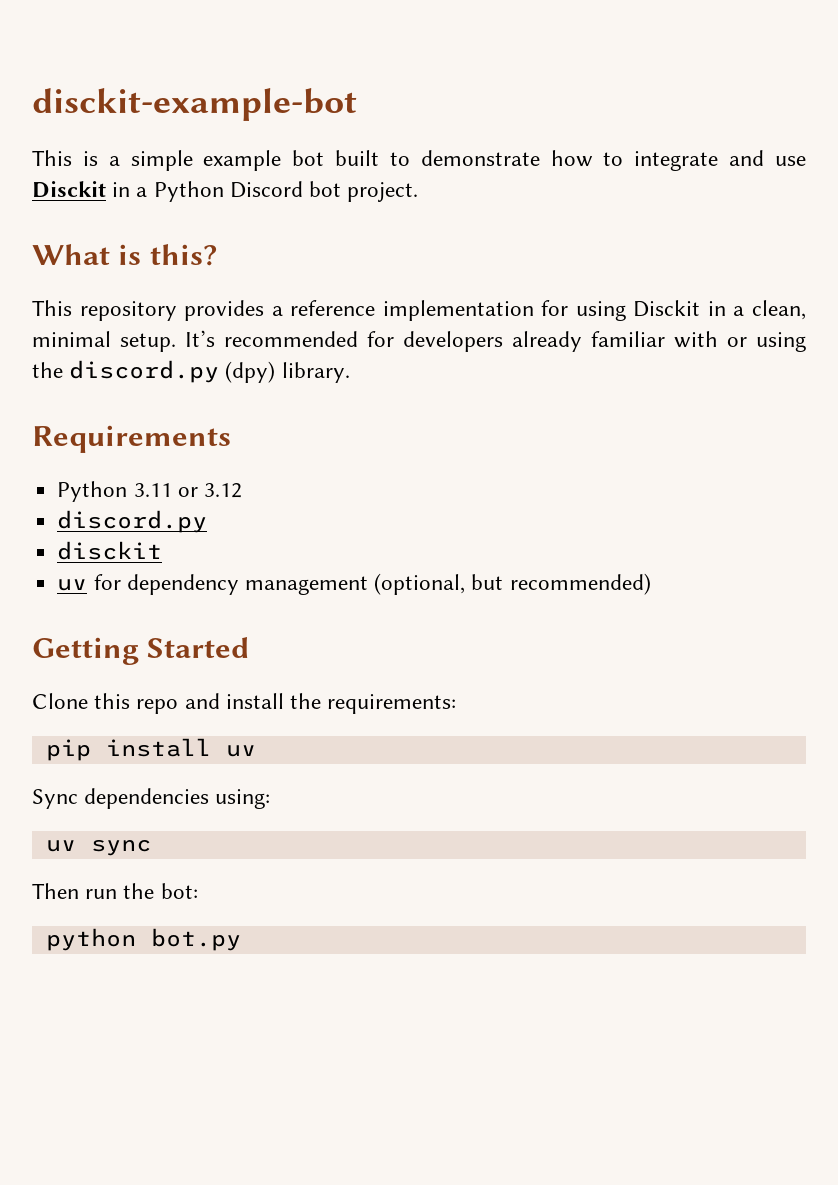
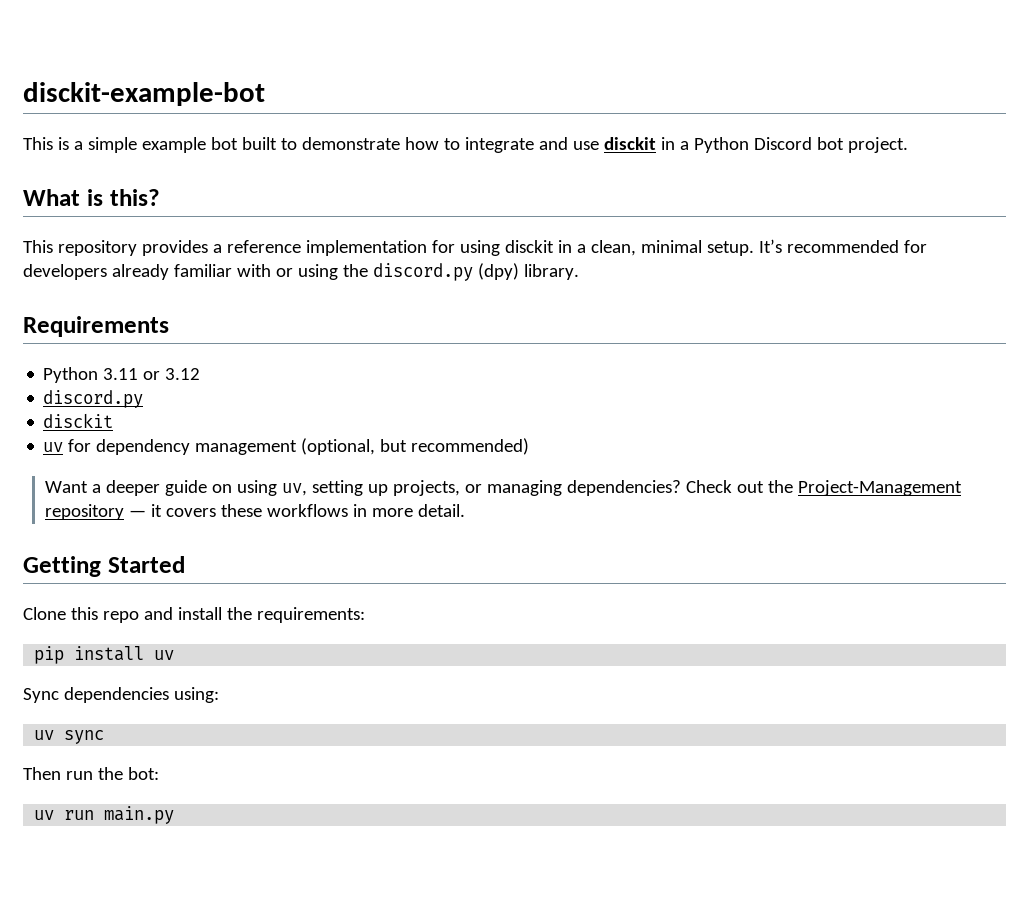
[32,181,106,198] Disckit -> [603,137,656,150] disckit
[633,300,701,317] Disckit -> [504,240,554,253] disckit
(651, 584) none -> [44,480,962,496] [44,504,465,520] // Want a deeper guide on using uv, setting up projects, or managing dependencies? Check out the Project-Management repository — it covers these workflows in more detail.
[45,928,241,951] python bot.py -> [34,806,175,824] uv run main.py

